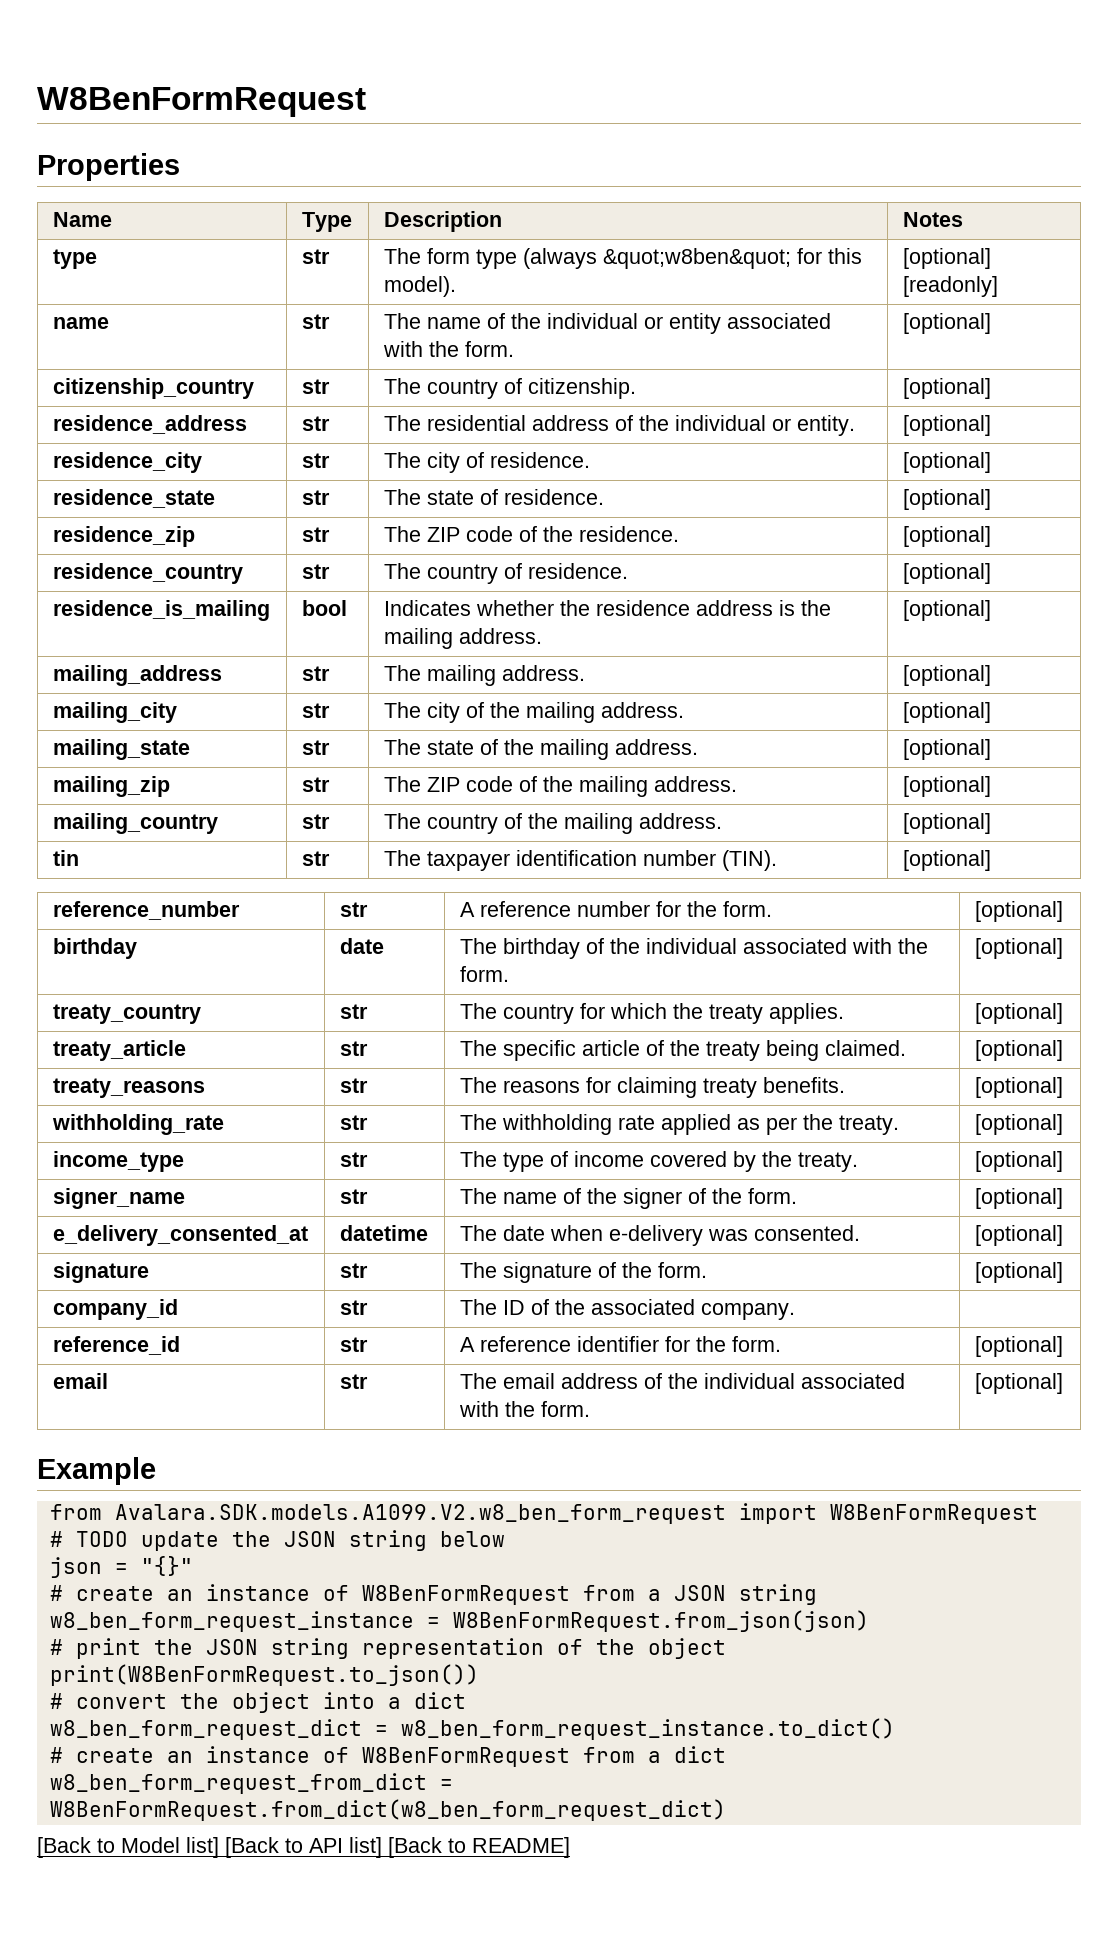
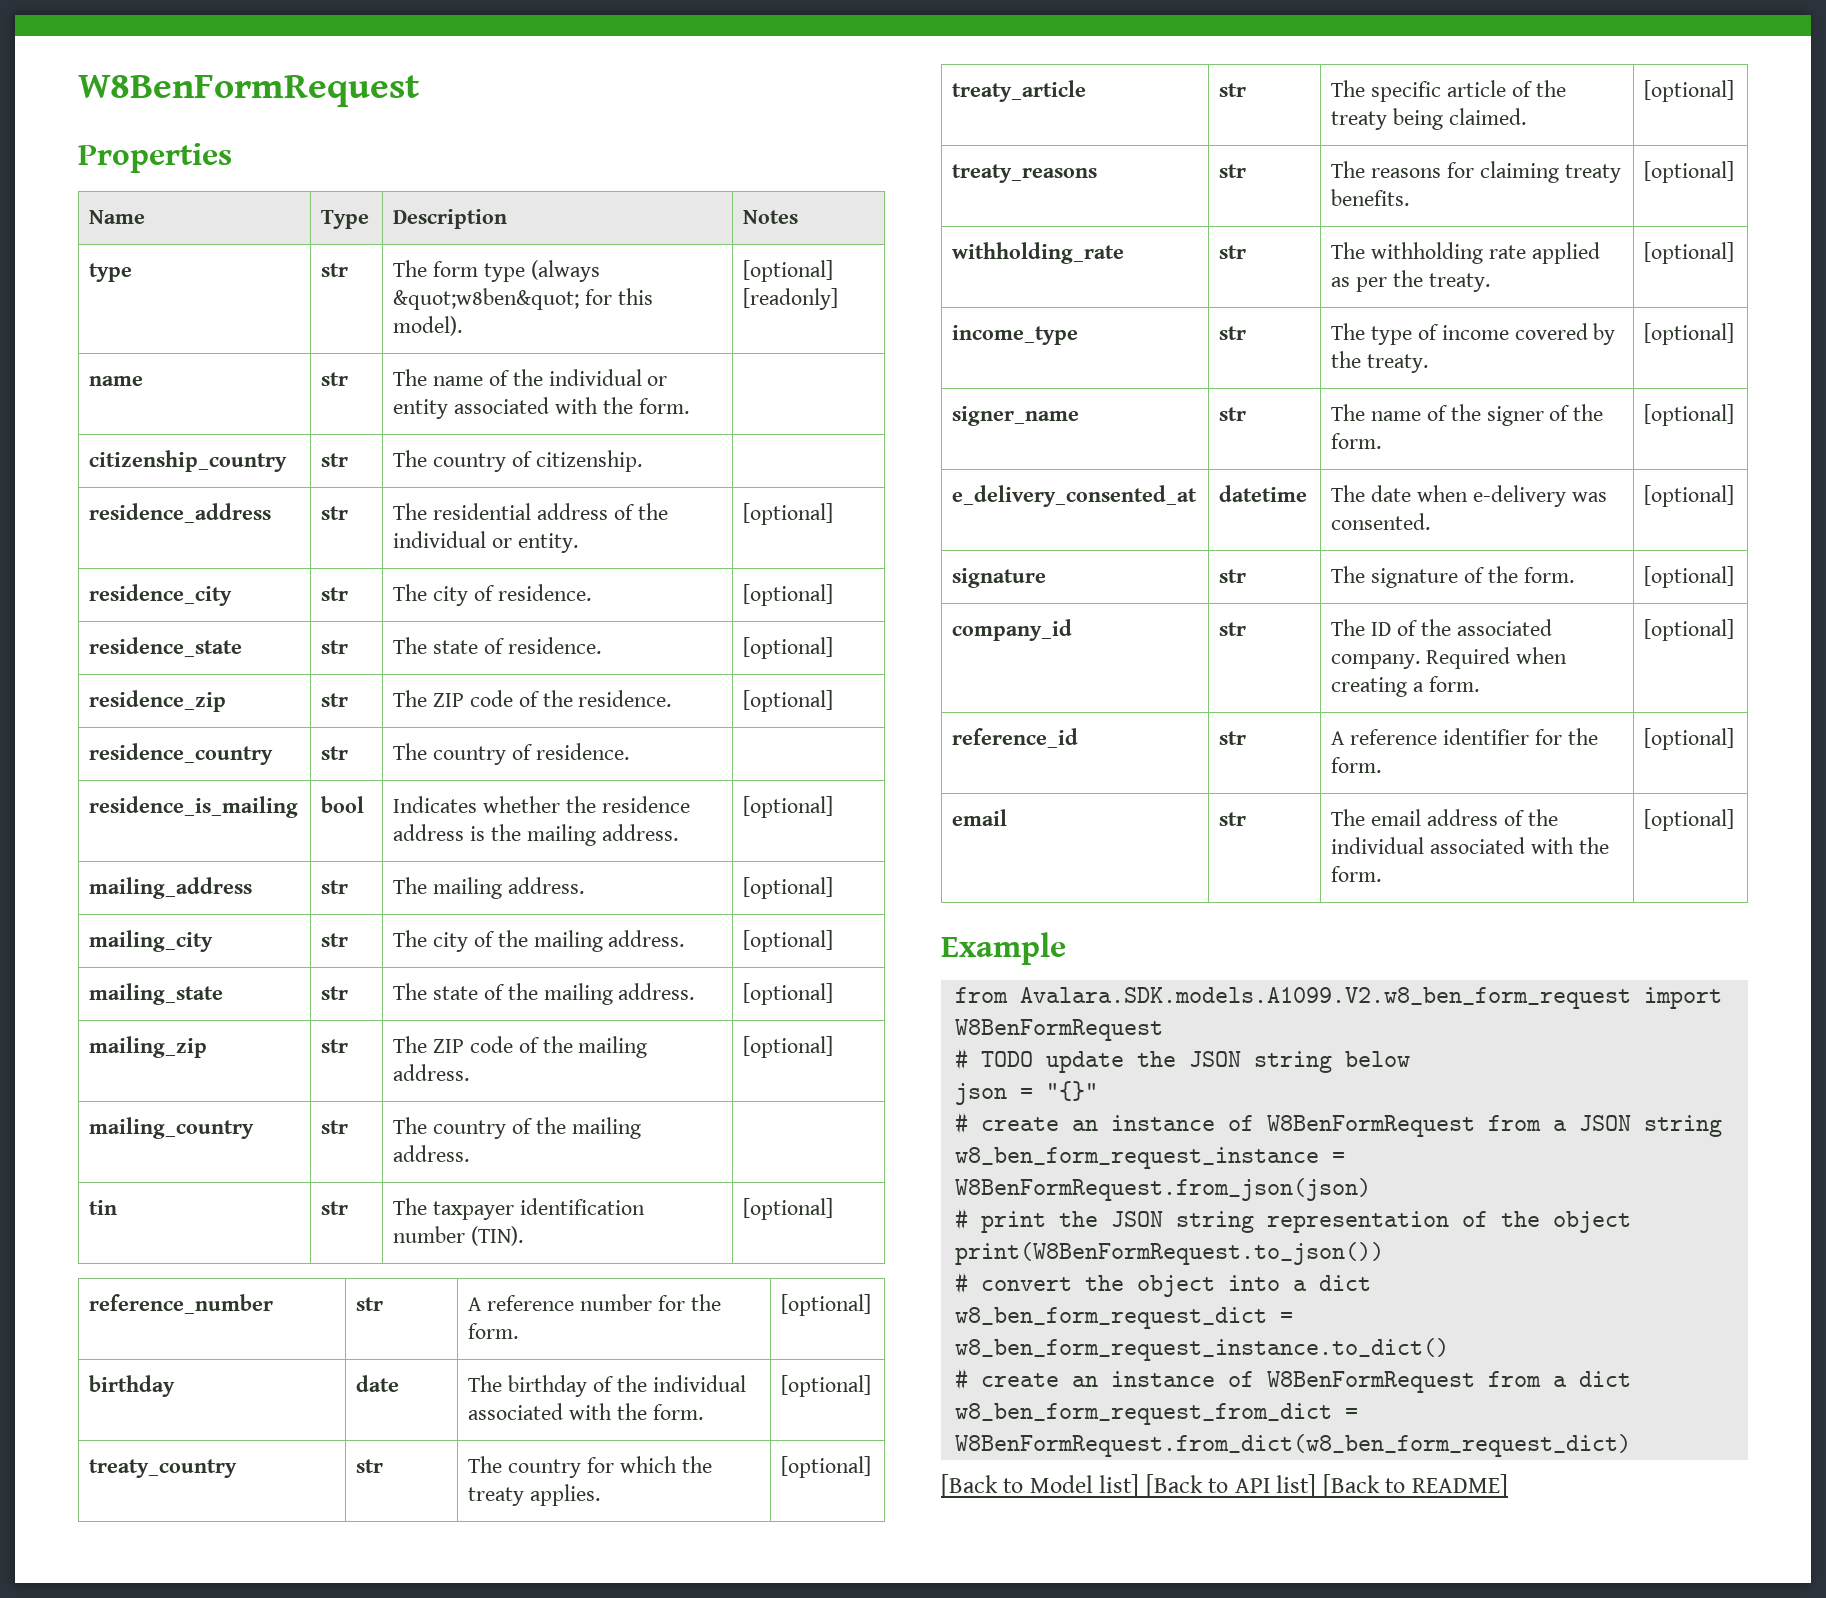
[902,313,991,334] [optional] -> (689, 406) none
[902,378,991,399] [optional] -> (642, 461) none
[902,563,991,584] [optional] -> (629, 751) none
[902,813,991,834] [optional] -> (470, 1153) none
(795, 1311) | -> [1426,647,1567,669] [1331,676,1479,697] [1644,619,1735,641] Required when creating a form. | [optional]

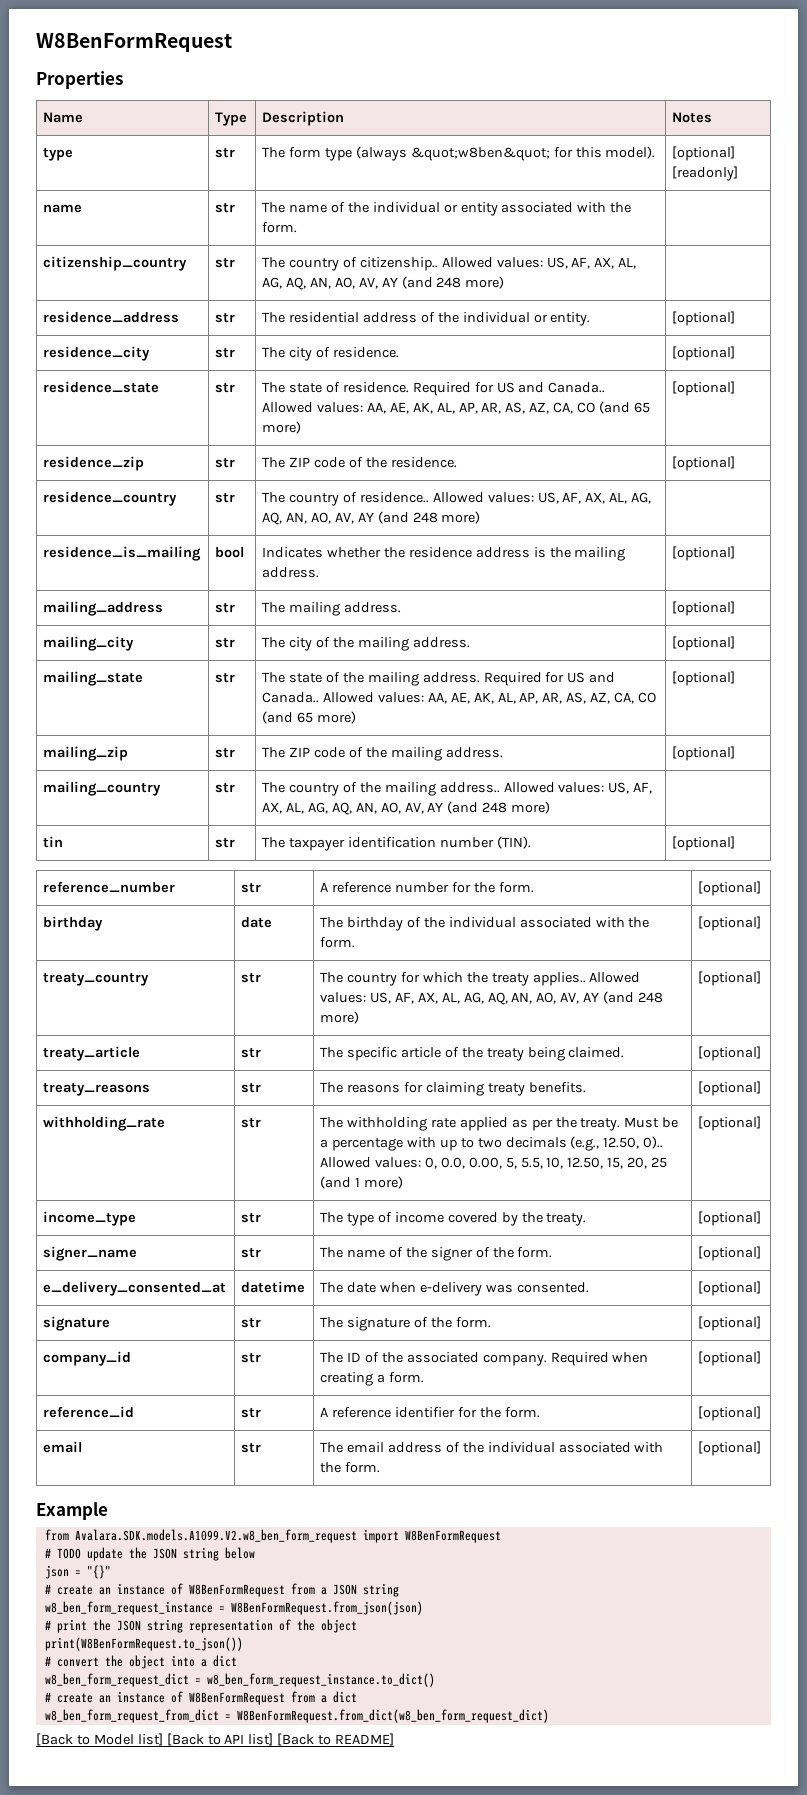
[535,450,642,472] citizenship. -> [359,257,637,271] [262,276,505,290] citizenship.. Allowed values: US, AF, AX, AL, AG, AQ, AN, AO, AV, AY (and 248 more)
(601, 645) none -> [412,382,606,396] [262,401,650,414] [262,421,302,434] Required for US and Canada.. Allowed values: AA, AE, AK, AL, AP, AR, AS, AZ, CA, CO (and 65 more)
[535,743,629,760] residence. -> [359,492,652,504] [262,511,481,525] residence.. Allowed values: US, AF, AX, AL, AG, AQ, AN, AO, AV, AY (and 248 more)
(695, 991) none -> [483,672,616,686] [262,692,657,704] [262,711,356,724] Required for US and Canada.. Allowed values: AA, AE, AK, AL, AP, AR, AS, AZ, CA, CO (and 65 more)
[393,1145,470,1162] address. -> [439,782,653,794] [262,801,551,815] address.. Allowed values: US, AF, AX, AL, AG, AQ, AN, AO, AV, AY (and 248 more)
[530,1484,601,1506] applies. -> [532,972,641,986] [320,991,664,1005] [320,1011,360,1024] applies.. Allowed values: US, AF, AX, AL, AG, AQ, AN, AO, AV, AY (and 248 more)
(1490, 282) none -> [624,1117,679,1128] [320,1136,664,1151] [320,1157,668,1169] [320,1176,403,1189] Must be a percentage with up to two decimals (e.g., 12.50, 0).. Allowed values: 0, 0.0, 0.00, 5, 5.5, 10, 12.50, 15, 20, 25 (and 1 more)

